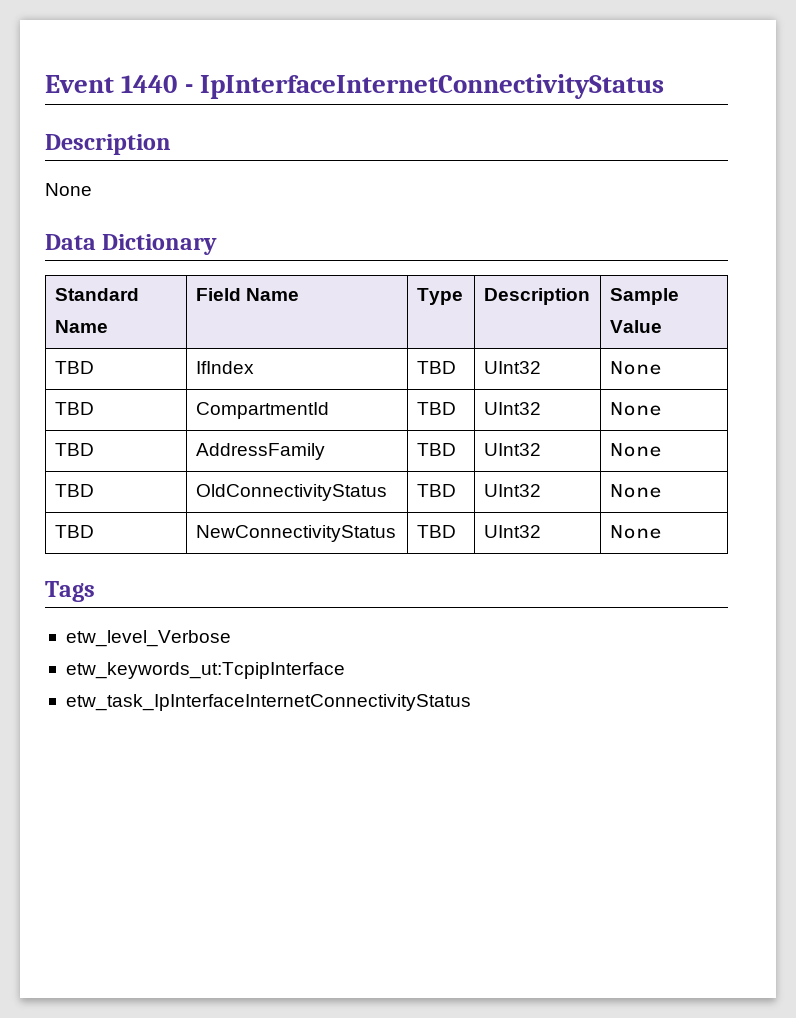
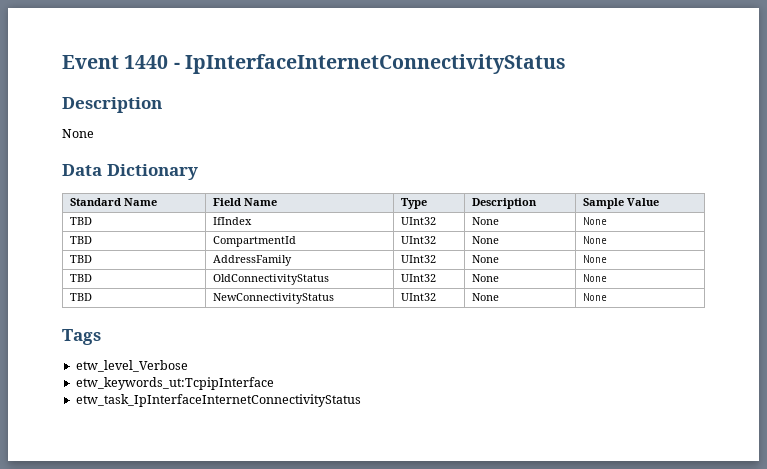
[416,361,456,374] [483,361,541,374] TBD | UInt32 -> [401,217,437,225] [472,217,500,225] UInt32 | None
[416,402,456,415] [483,402,541,415] TBD | UInt32 -> [401,236,437,244] [472,236,500,244] UInt32 | None
[416,443,456,456] [483,443,541,456] TBD | UInt32 -> [401,255,437,263] [472,255,500,263] UInt32 | None
[416,484,456,497] [483,484,541,497] TBD | UInt32 -> [401,274,437,282] [472,274,500,282] UInt32 | None
[416,525,456,538] [483,525,541,538] TBD | UInt32 -> [401,293,437,301] [472,293,500,301] UInt32 | None

